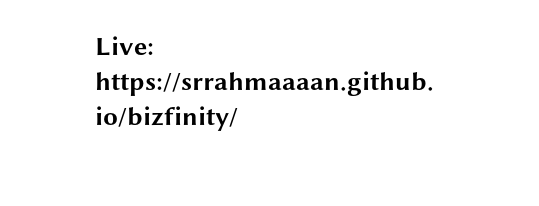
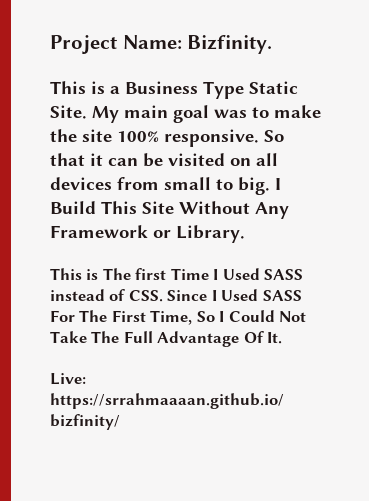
(95, 46) none -> [50,35,273,54] [50,81,298,99] [50,105,321,123] [50,129,284,147] [50,153,278,167] [50,177,281,195] [50,201,289,219] [50,225,245,243] [50,268,304,280] [50,289,302,302] [50,310,307,325] [50,331,283,347] Project Name: Bizfinity. // This is a Business Type Static Site. My main goal was to make the site 100% responsive. So that it can be visited on all devices from small to big. I Build This Site Without Any Framework or Library. // This is The first Time I Used SASS instead of CSS. Since I Used SASS For The First Time, So I Could Not Take The Full Advantage Of It. //

